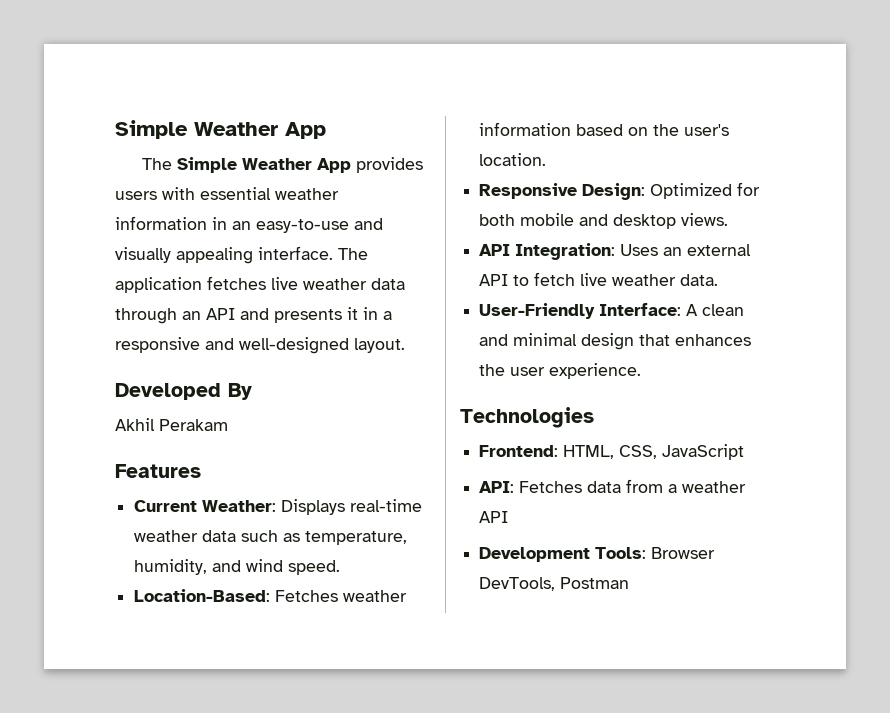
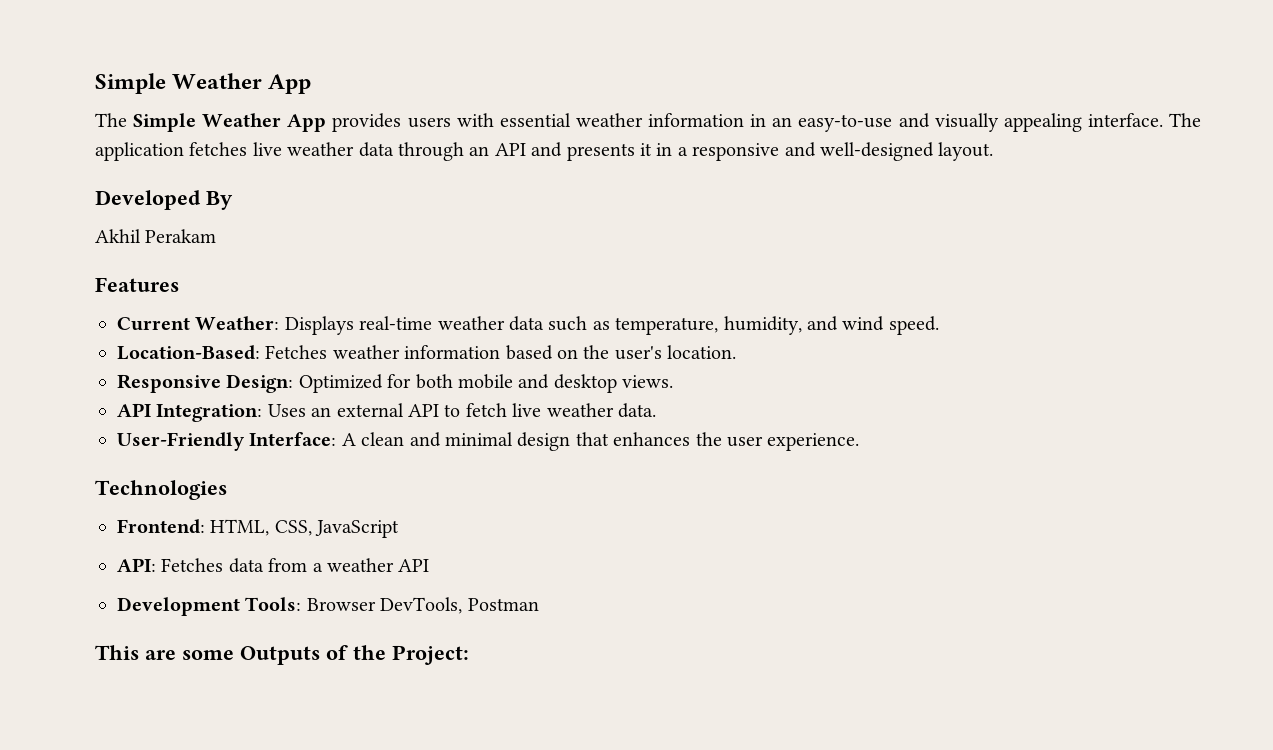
(630, 583) none -> [95,645,469,665] // This are some Outputs of the Project:

